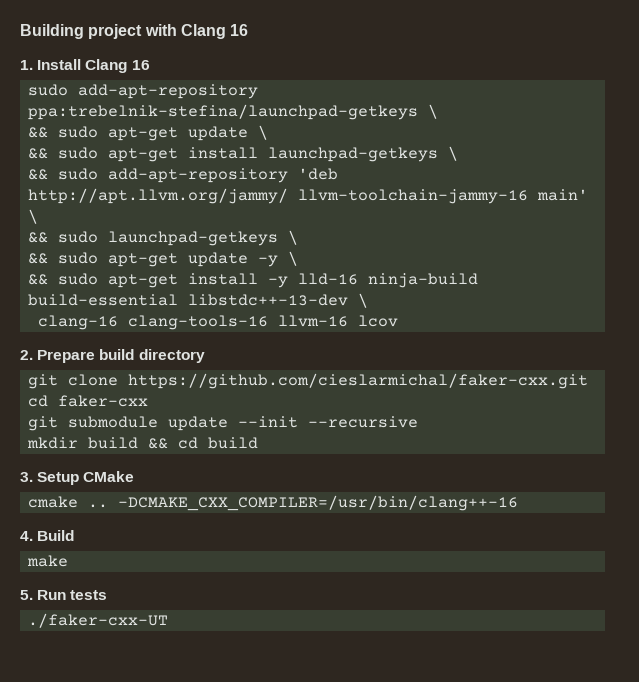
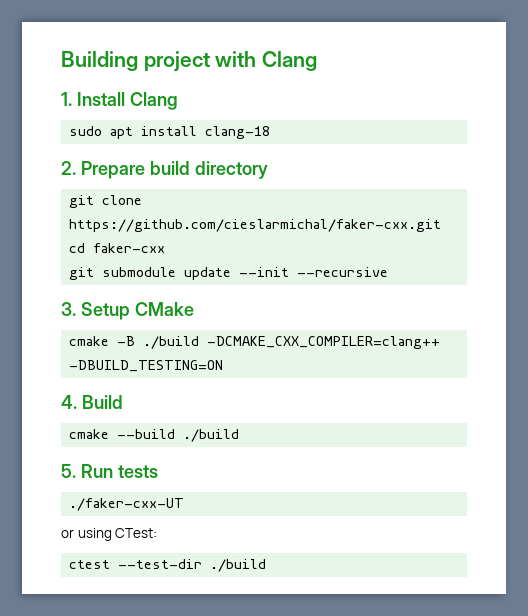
[230,24,249,36] 16 -> (318, 61) none
[131,60,150,70] [28,84,259,99] [28,104,439,120] [28,125,269,141] [28,146,459,162] [28,168,339,183] [28,188,589,204] [28,209,39,224] [28,230,299,246] [28,251,299,267] [28,273,479,288] [28,293,369,308] [38,315,399,330] 16 // sudo add-apt-repository ppa:trebelnik-stefina/launchpad-getkeys \ // && sudo apt-get update \ // && sudo apt-get install launchpad-getkeys \ // && sudo add-apt-repository 'deb http://apt.llvm.org/jammy/ llvm-toolchain-jammy-16 main' \ // && sudo launchpad-getkeys \ // && sudo apt-get update -y \ // && sudo apt-get install -y lld-16 ninja-build build-essential libstdc++-13-dev \ // clang-16 clang-tools-16 llvm-16 lcov -> [69,126,271,139] // sudo apt install clang-18
[27,437,259,449] // mkdir build && cd build -> (389, 272) none
[88,495,519,511] .. -DCMAKE_CXX_COMPILER=/usr/bin/clang++-16 -> [117,336,441,349] [69,360,224,372] -B ./build -DCMAKE_CXX_COMPILER=clang++ -DBUILD_TESTING=ON
[27,555,69,567] make -> [69,429,240,442] cmake --build ./build
(169, 620) none -> [61,528,158,541] [69,559,267,572] // or using CTest: // ctest --test-dir ./build

